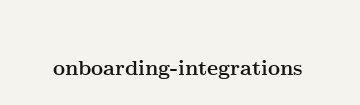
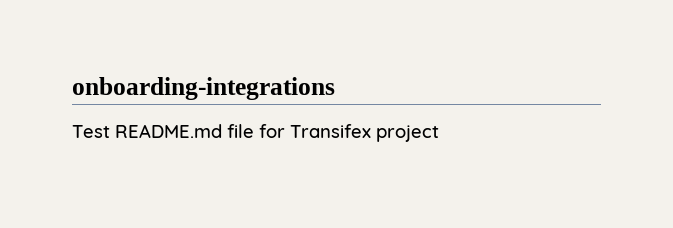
(303, 69) none -> [72,124,439,142] // Test README.md file for Transifex project

